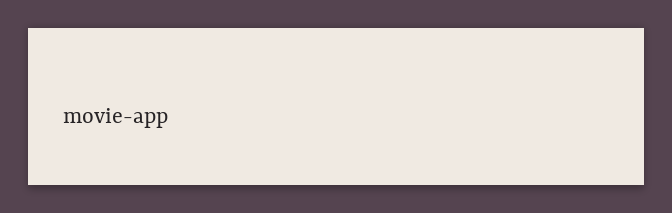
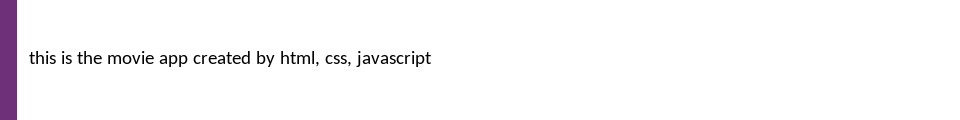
[63,108,168,128] movie-app -> [29,51,432,67] this is the movie app created by html, css, javascript

